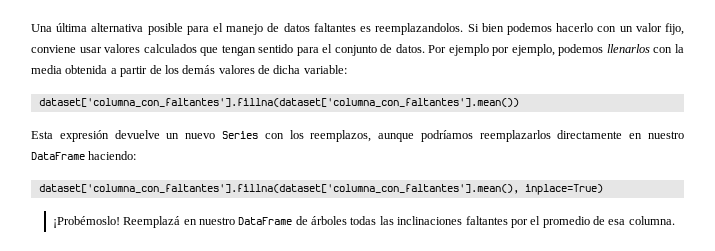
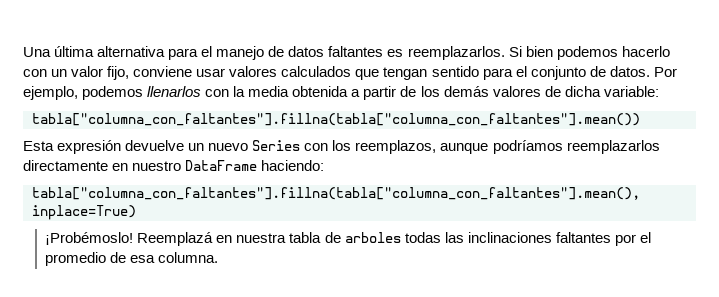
[147,23,183,35] posible -> (166, 51) none
[375,23,464,35] reemplazandolos. -> [407,46,505,60] reemplazarlos.
[448,44,510,56] ejemplo por -> (677, 72) none
[38,98,519,107] dataset['columna_con_faltantes'].fillna(dataset['columna_con_faltantes'].mean()) -> [32,113,640,126] tabla["columna_con_faltantes"].fillna(tabla["columna_con_faltantes"].mean())
[38,184,519,194] dataset['columna_con_faltantes'].fillna(dataset['columna_con_faltantes'].mean(), -> [32,187,640,200] tabla["columna_con_faltantes"].fillna(tabla["columna_con_faltantes"].mean(),
[198,216,347,225] nuestro DataFrame de árboles -> [236,232,401,243] nuestra tabla de arboles

